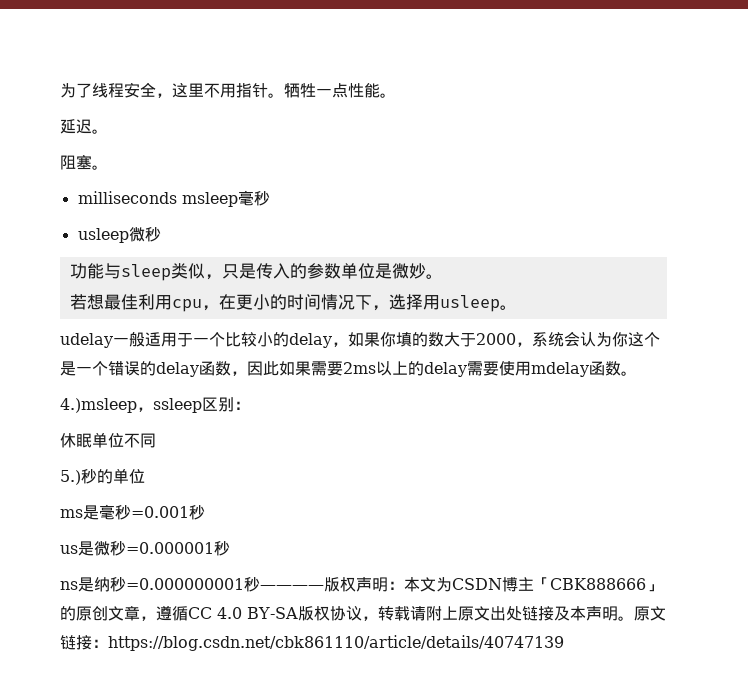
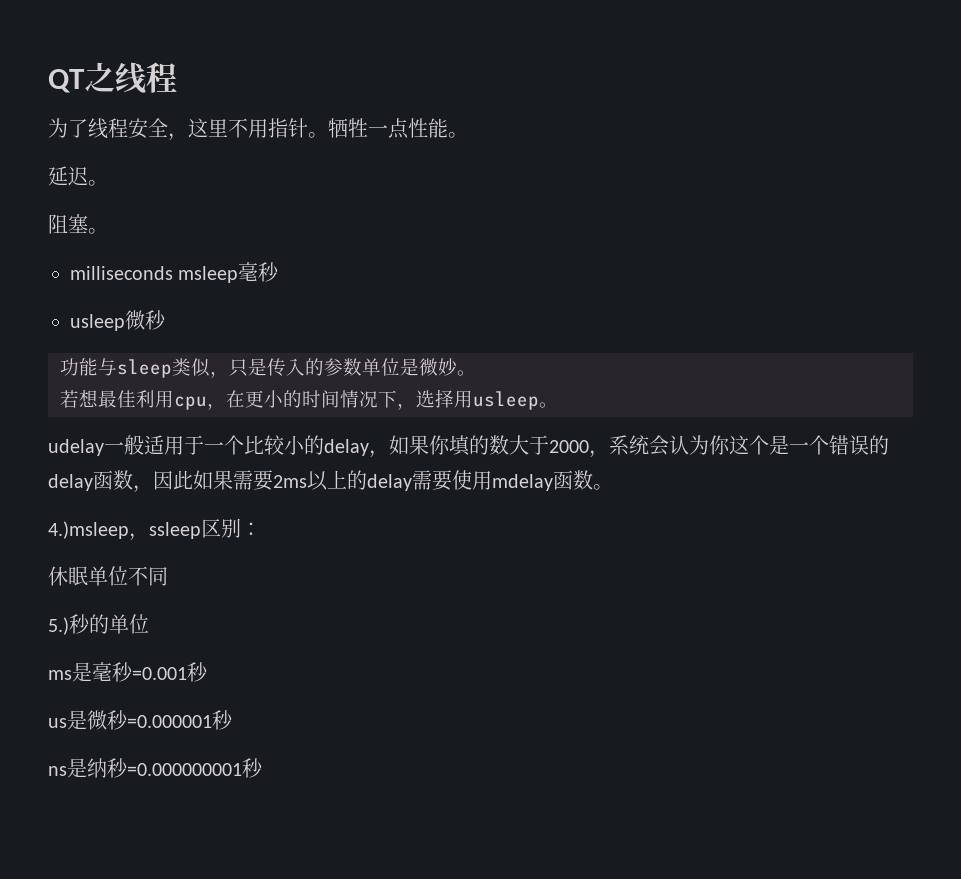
(60, 90) none -> [48,62,177,94] QT之线程 //
[260,577,662,592] [60,605,666,621] [60,635,564,651] ————版权声明：本文为CSDN博主「CBK888666」的原创文章，遵循CC 4.0 BY-SA版权协议，转载请附上原文出处链接及本声明。原文链接：https://blog.csdn.net/cbk861110/article/details/40747139 -> (263, 768) none

